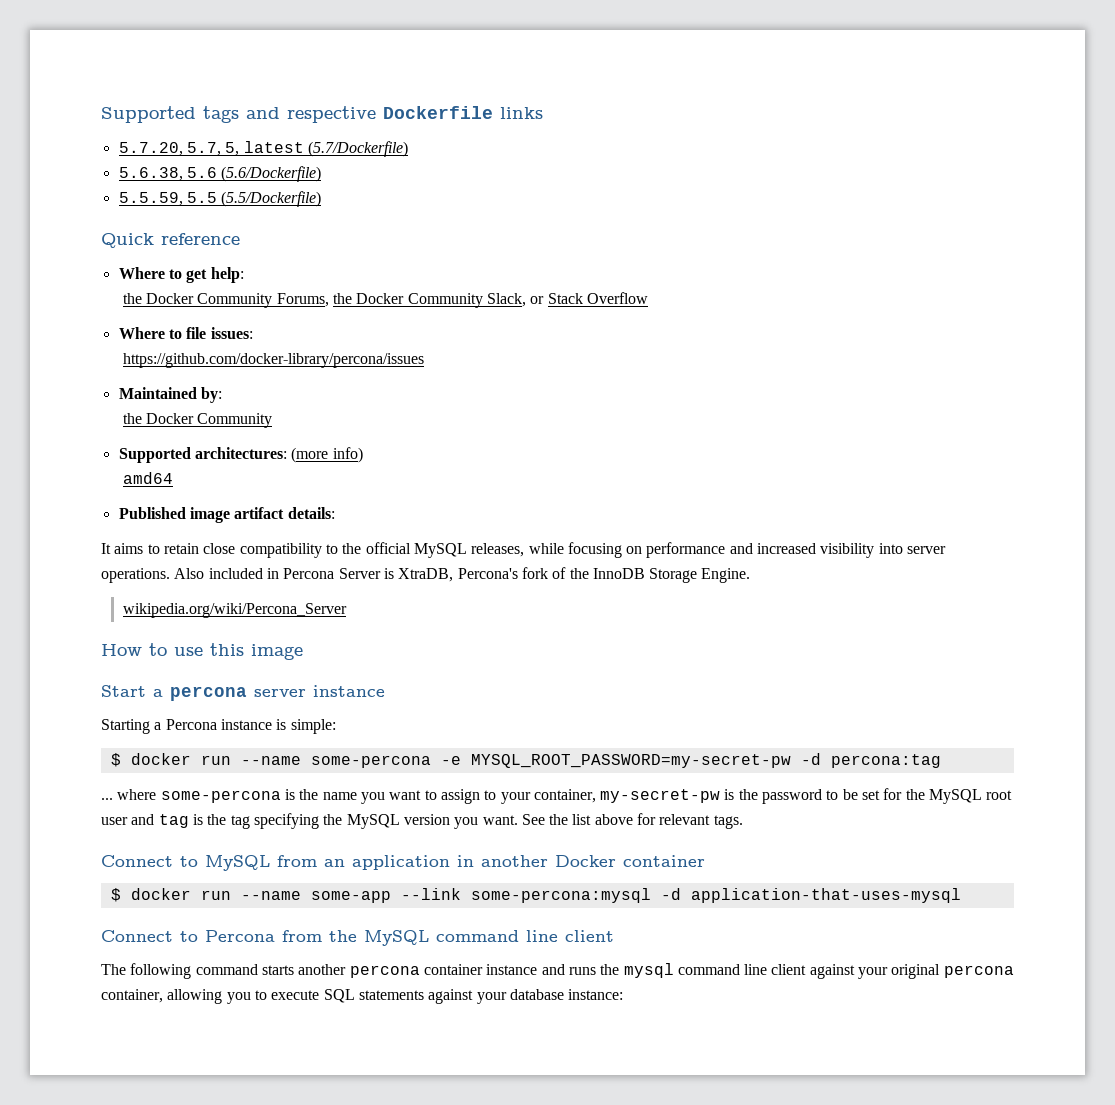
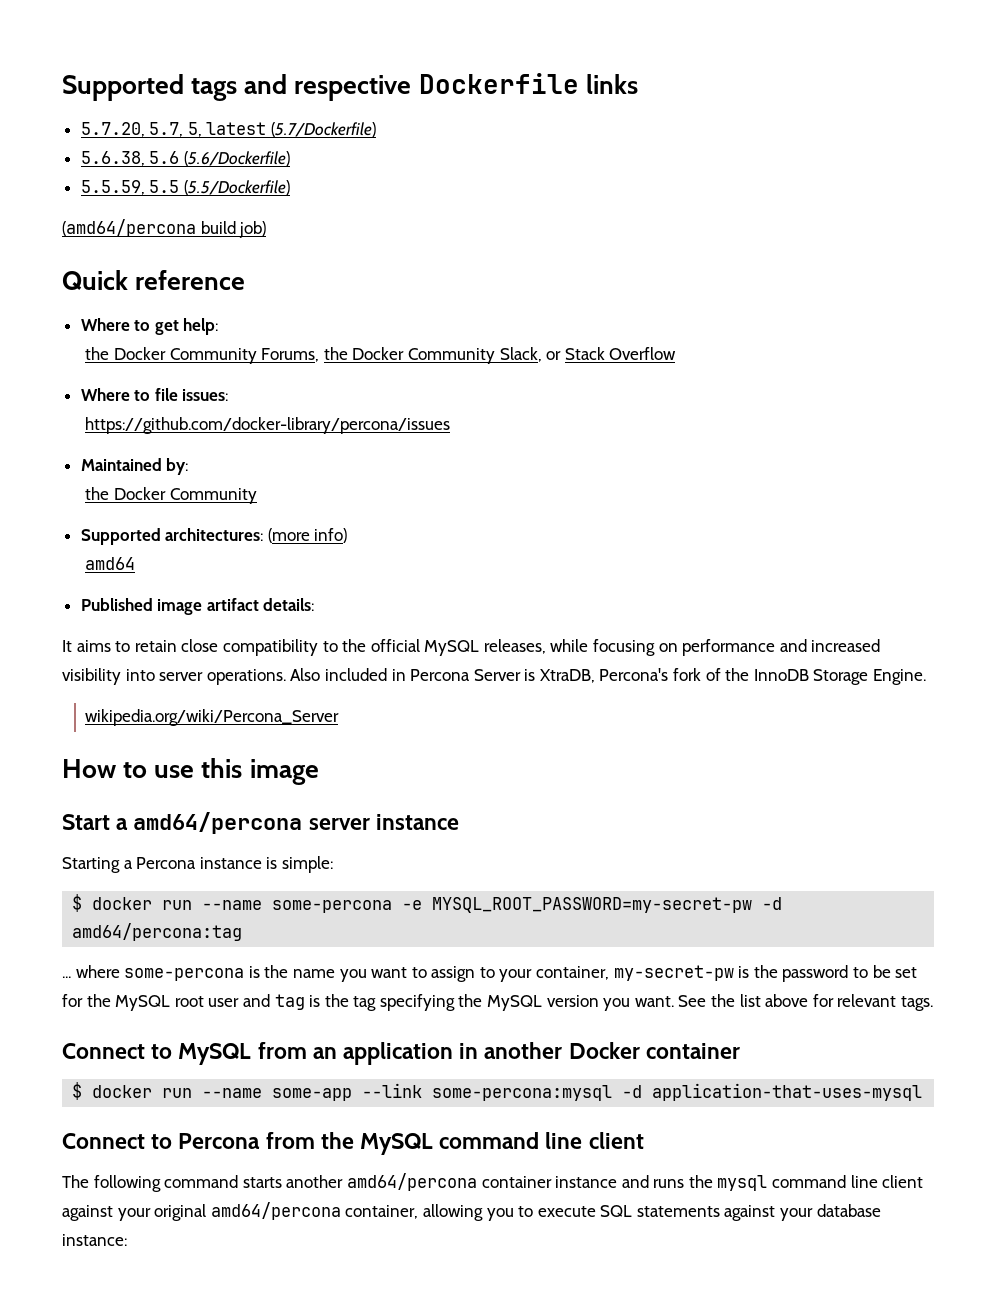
(322, 199) none -> [62,219,267,238] // (amd64/percona build job)
[170,686,247,701] percona -> [133,812,303,834] amd64/percona
[830,754,941,768] percona:tag -> [72,923,243,941] amd64/percona:tag
[349,965,420,978] percona -> [346,1173,477,1191] amd64/percona
[943,965,1014,978] percona -> [210,1202,341,1220] amd64/percona

